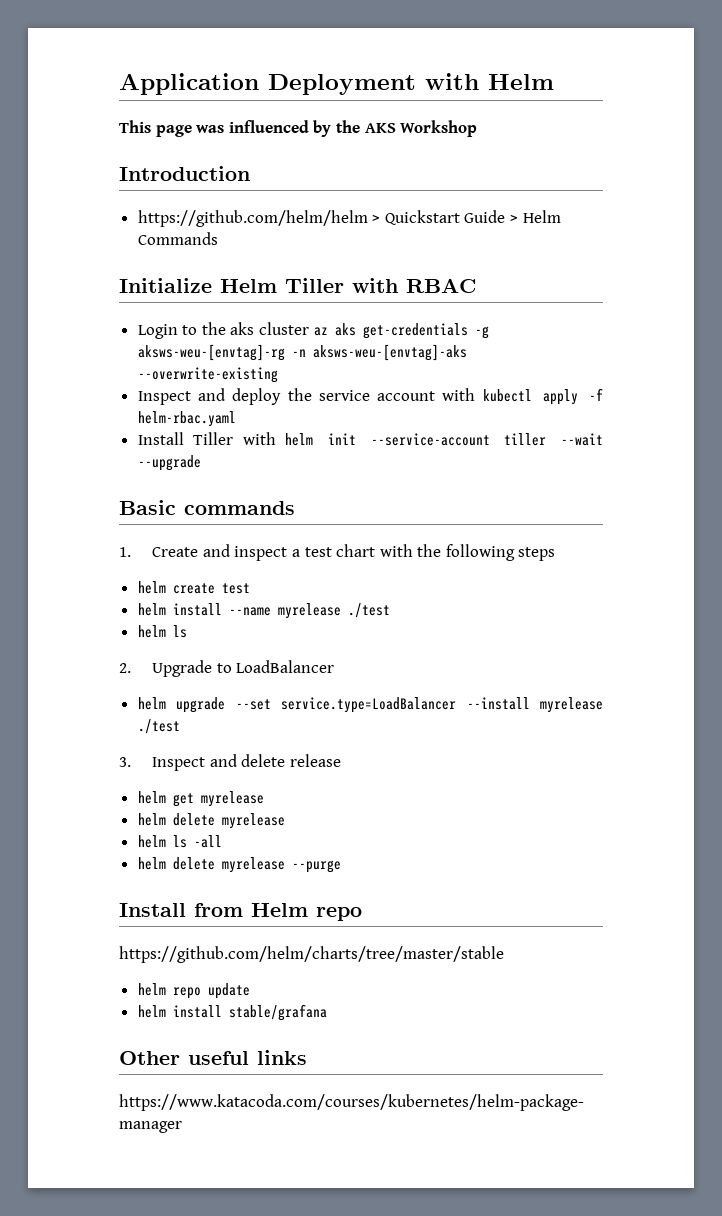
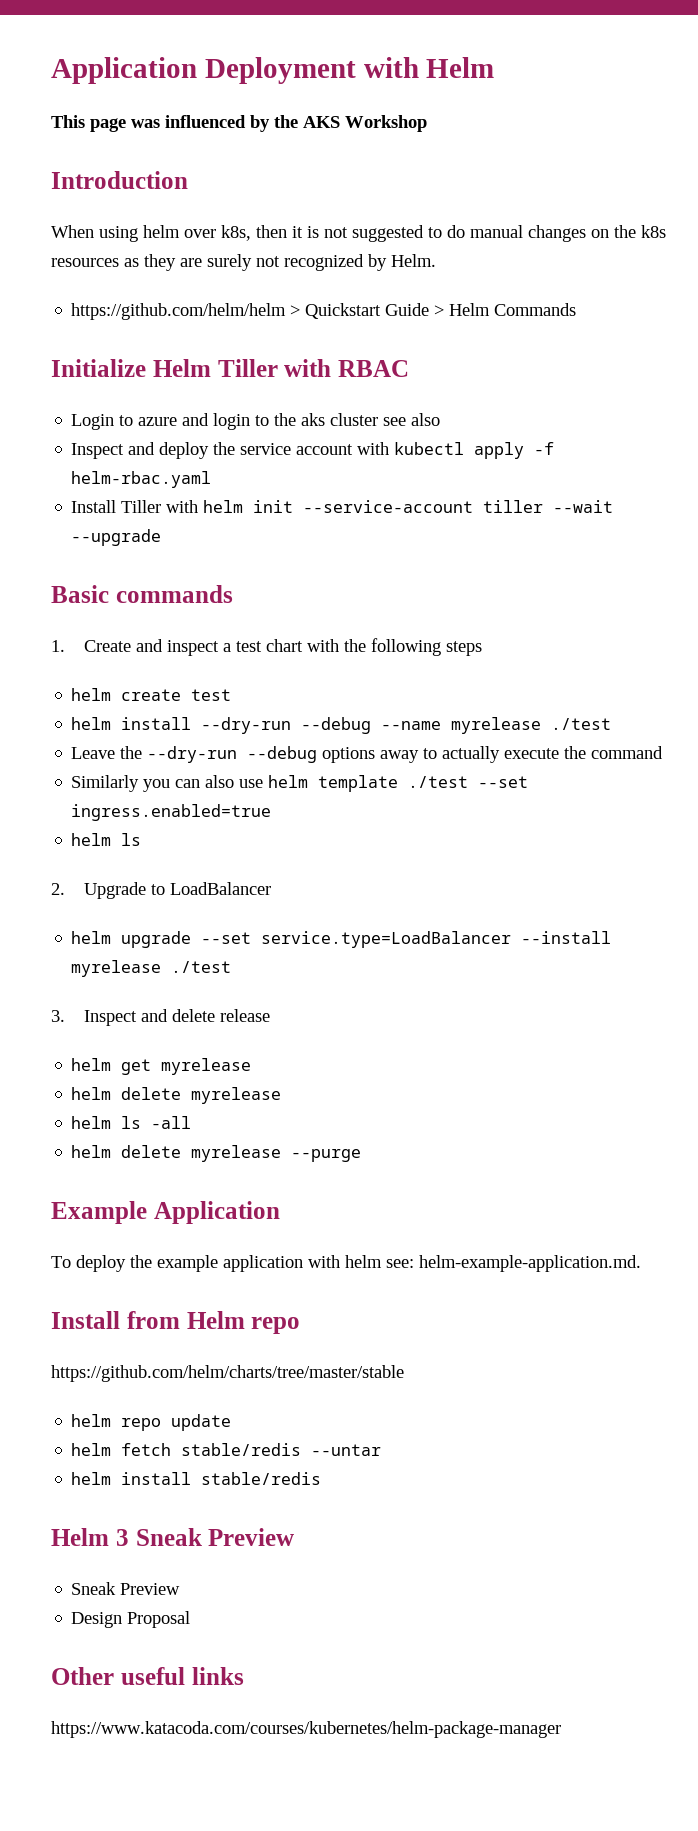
(250, 173) none -> [51,225,666,242] [51,254,436,271] // When using helm over k8s, then it is not suggested to do manual changes on the k8s resources as they are surely not recognized by Helm.
[201,322,489,339] [137,344,467,361] [137,367,278,383] the aks cluster az aks get-credentials -g aksws-weu-[envtag]-rg -n aksws-weu-[envtag]-aks --overwrite-existing -> [138,413,441,430] azure and login to the aks cluster see also
(222, 609) none -> [201,717,372,734] --dry-run --debug
(390, 610) none -> [71,746,664,763] [71,775,529,792] [71,804,272,821] // Leave the --dry-run --debug options away to actually execute the command // Similarly you can also use helm template ./test --set ingress.enabled=true
(341, 866) none -> [51,1201,280,1224] [51,1255,641,1272] // Example Application // To deploy the example application with helm see: helm-example-application.md.
[172,1004,327,1021] install stable/grafana -> [121,1443,382,1456] [71,1472,322,1485] [51,1528,295,1546] [71,1582,181,1595] [71,1611,191,1628] fetch stable/redis --untar // helm install stable/redis // Helm 3 Sneak Preview // Sneak Preview // Design Proposal

